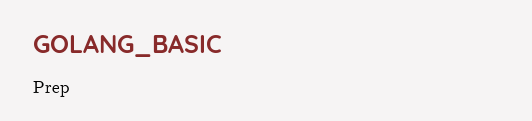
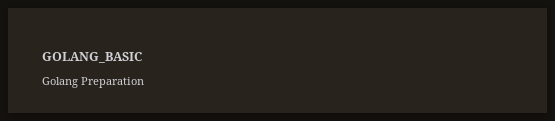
[33,81,69,97] Prep -> [42,77,144,88] Golang Preparation

